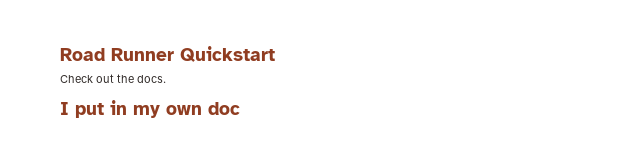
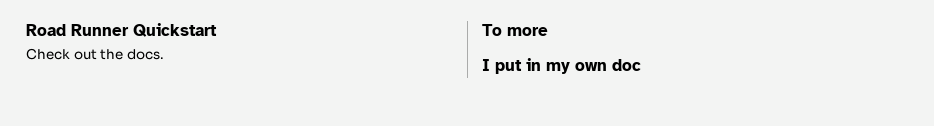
(166, 79) none -> [482,24,548,36] // To more

